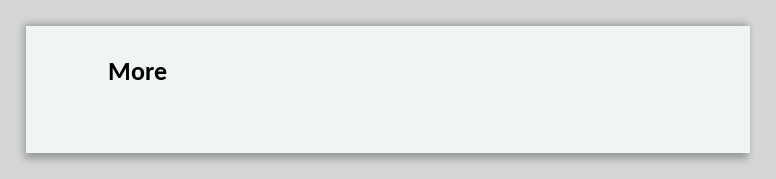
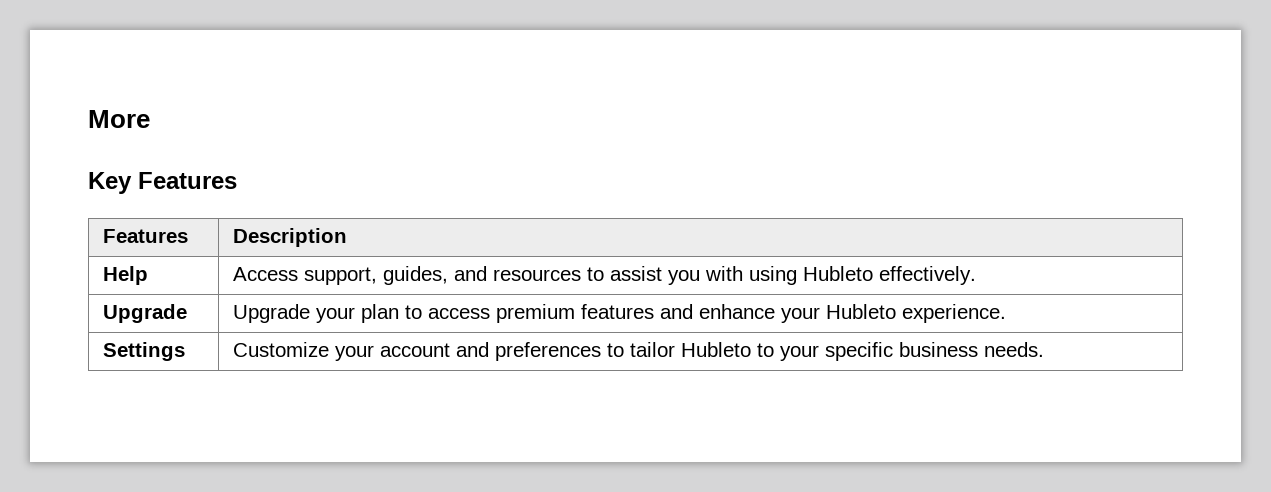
(167, 71) none -> [88,172,237,194] [103,229,189,243] [233,228,348,247] [103,266,149,285] [233,266,977,285] [103,304,188,323] [233,304,1007,323] [103,342,186,361] [233,342,1045,361] // Key Features // Features | Description // Help | Access support, guides, and resources to assist you with using Hubleto effectively. // Upgrade | Upgrade your plan to access premium features and enhance your Hubleto experience. // Settings | Customize your account and preferences to tailor Hubleto to your specific business needs.

